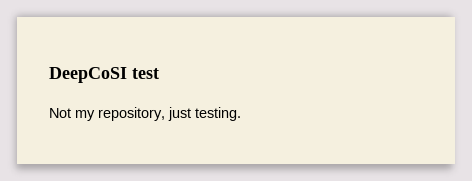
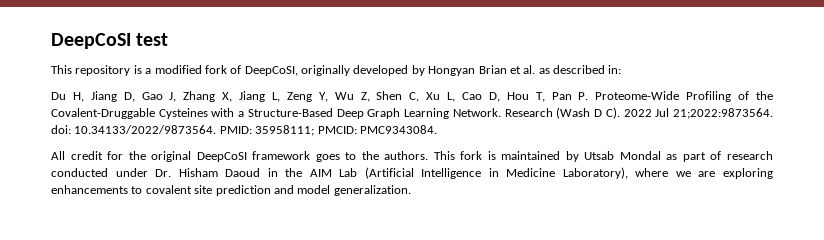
[49,107,241,121] Not my repository, just testing. -> [51,65,622,76] [51,91,774,102] [51,107,774,119] [51,125,437,136] [51,151,773,162] [51,167,773,179] [51,185,411,196] This repository is a modified fork of DeepCoSI, originally developed by Hongyan Brian et al. as described in: // Du H, Jiang D, Gao J, Zhang X, Jiang L, Zeng Y, Wu Z, Shen C, Xu L, Cao D, Hou T, Pan P. Proteome-Wide Profiling of the Covalent-Druggable Cysteines with a Structure-Based Deep Graph Learning Network. Research (Wash D C). 2022 Jul 21;2022:9873564. doi: 10.34133/2022/9873564. PMID: 35958111; PMCID: PMC9343084. // All credit for the original DeepCoSI framework goes to the authors. This fork is maintained by Utsab Mondal as part of research conducted under Dr. Hisham Daoud in the AIM Lab (Artificial Intelligence in Medicine Laboratory), where we are exploring enhancements to covalent site prediction and model generalization.

